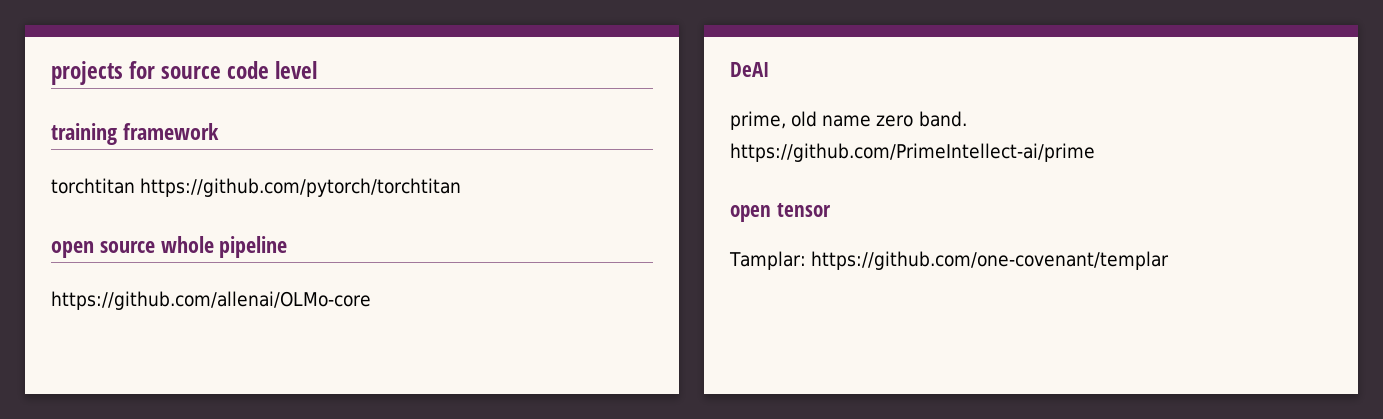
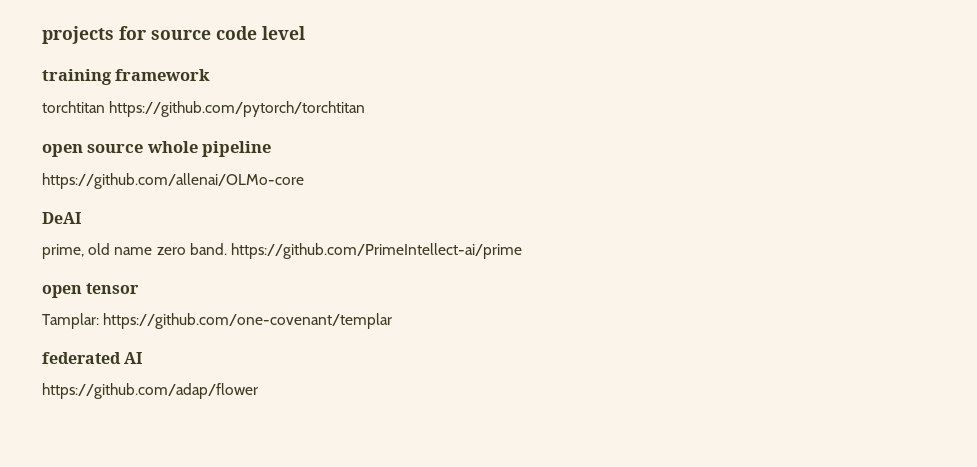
(1170, 260) none -> [42,352,143,364] [42,383,258,399] // federated AI // https://github.com/adap/flower

